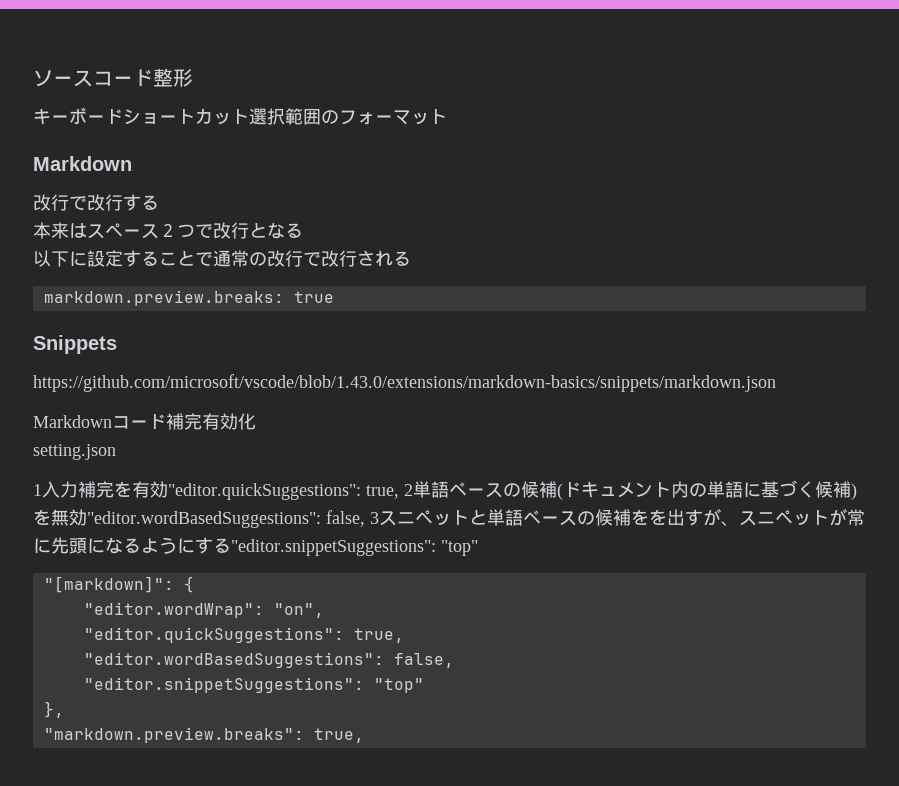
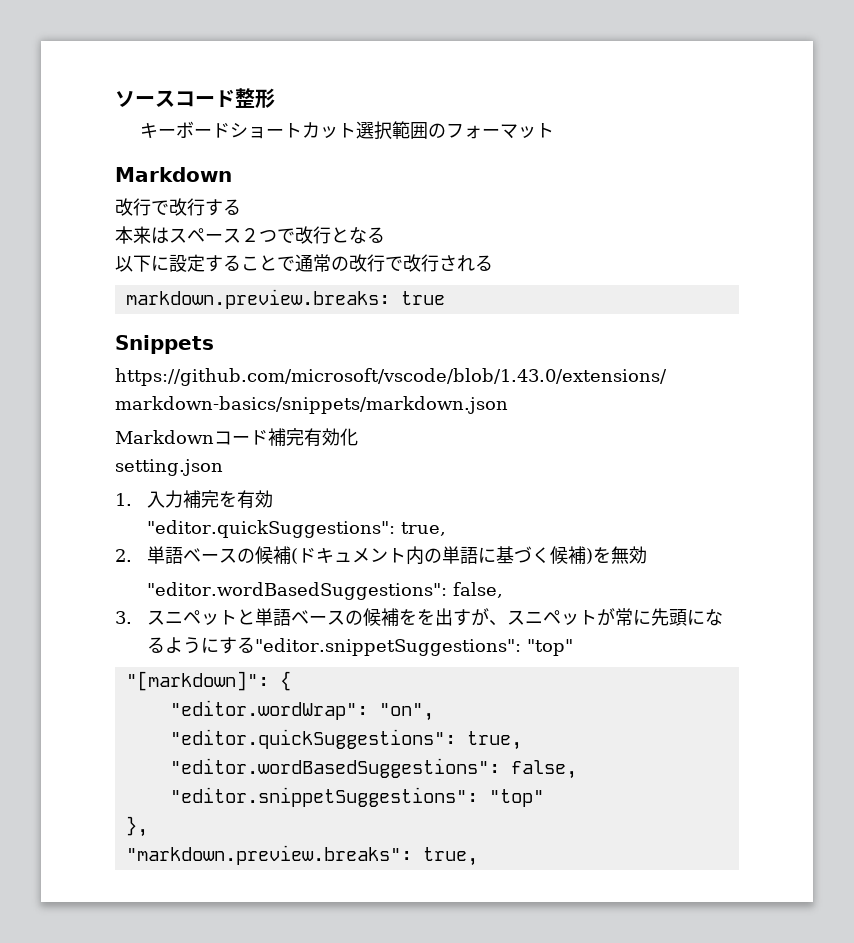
[33,484,42,496] 1 -> [115,493,132,506] 1.
[168,483,413,500] "editor.quickSuggestions": true, 2 -> [147,520,447,538] [115,549,132,562] // "editor.quickSuggestions": true, // 2.
[87,510,379,528] "editor.wordBasedSuggestions": false, 3 -> [147,582,504,600] [115,611,132,624] // "editor.wordBasedSuggestions": false, // 3.

